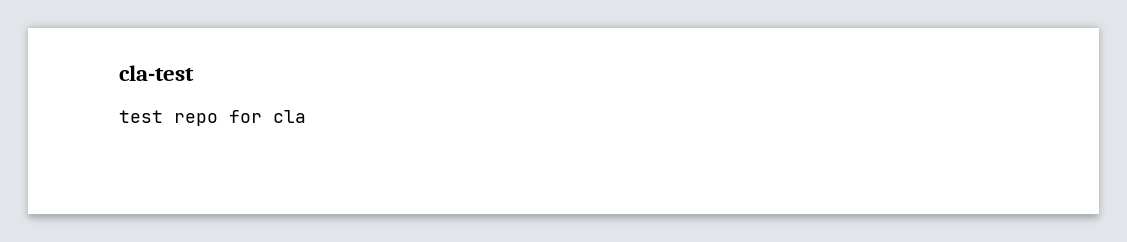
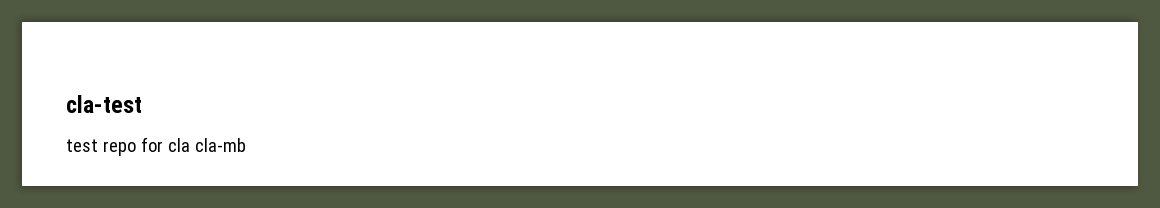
(306, 116) none -> [194,138,246,152] cla-mb

